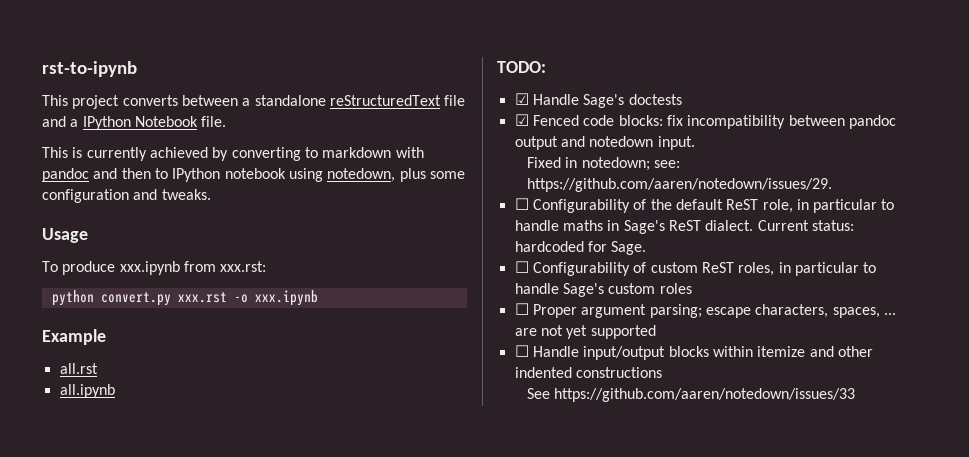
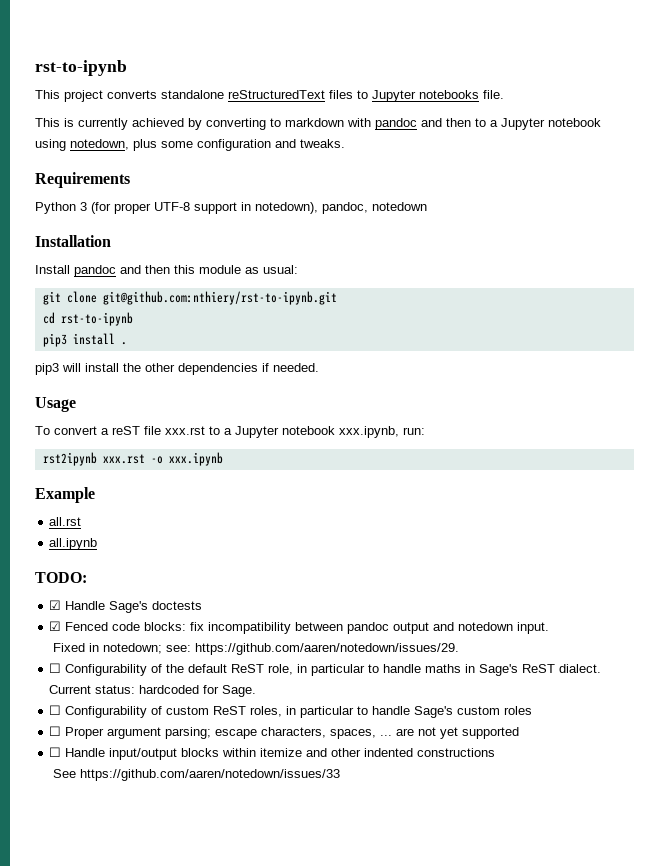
[181,95,466,106] [42,116,198,130] between a standalone reStructuredText file and a IPython Notebook -> [161,90,479,102] standalone reStructuredText files to Jupyter notebooks
[172,168,221,182] IPython -> [490,118,545,130] a Jupyter
[42,228,88,243] [42,261,267,275] [51,290,171,306] Usage // To produce xxx.ipynb from xxx.rst: // python convert.py -> [35,172,130,188] [35,202,427,214] [35,235,111,247] [35,265,298,277] [42,291,337,305] [42,312,133,326] [42,333,127,347] [35,363,319,375] [35,397,76,412] [35,426,425,438] [42,452,97,466] Requirements // Python 3 (for proper UTF-8 support in notedown), pandoc, notedown // Installation // Install pandoc and then this module as usual: // git clone git@github.com:nthiery/rst-to-ipynb.git // cd rst-to-ipynb // pip3 install . // pip3 will install the other dependencies if needed. // Usage // To convert a reST file xxx.rst to a Jupyter notebook xxx.ipynb, run: // rst2ipynb

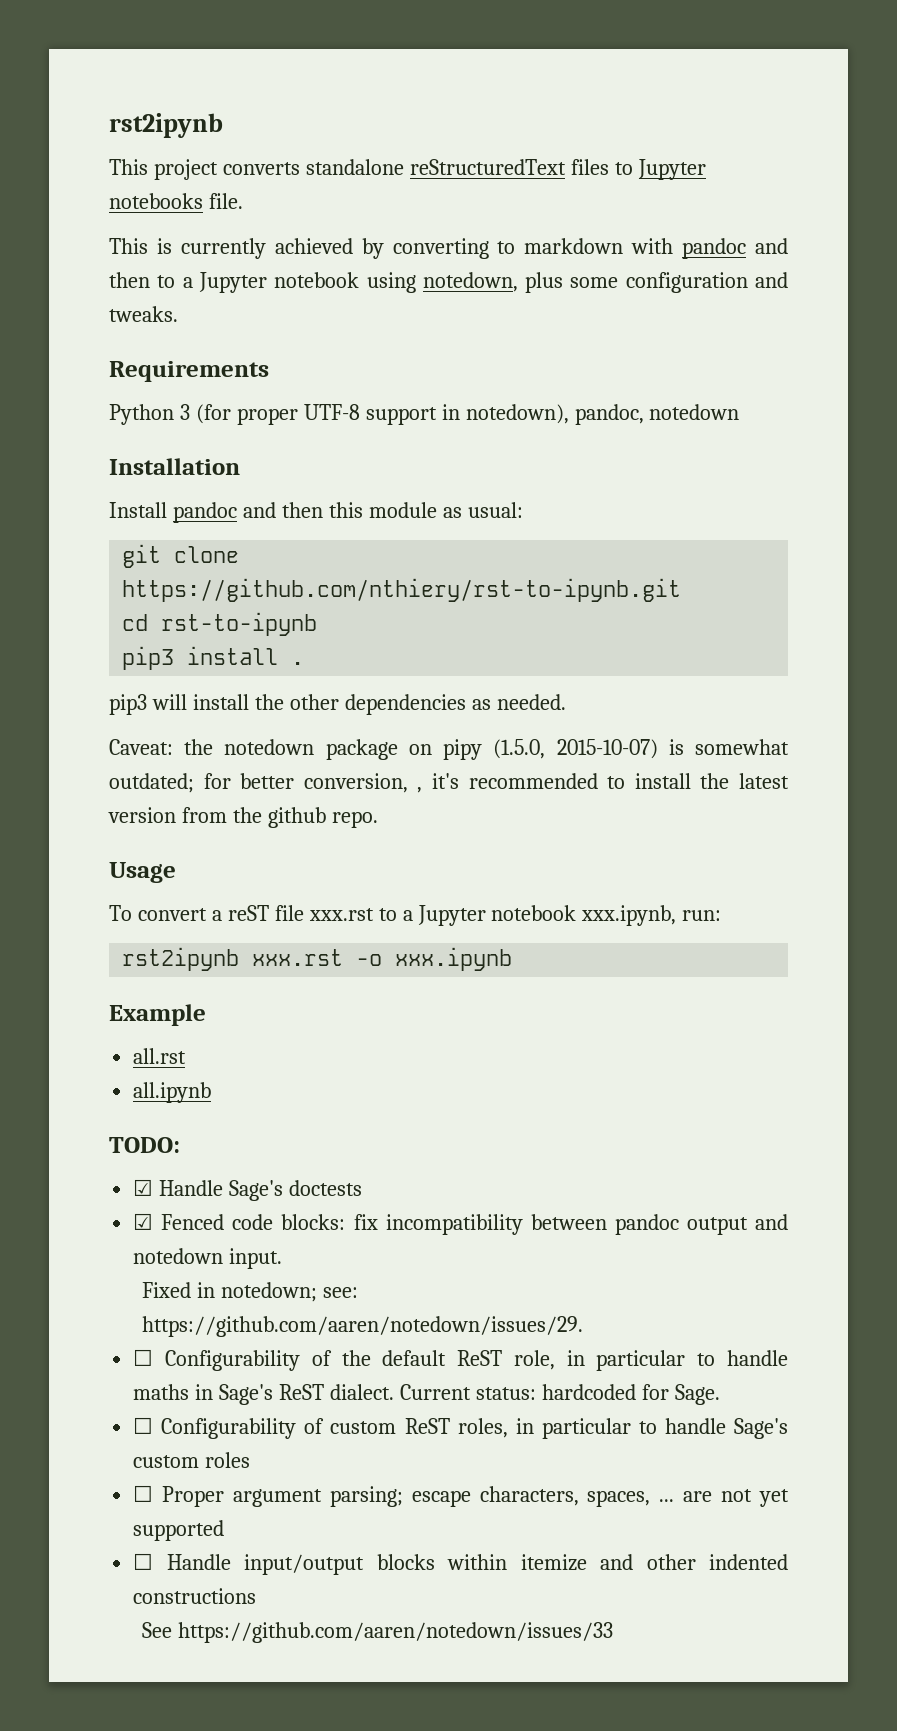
[35,60,127,76] rst-to-ipynb -> [109,113,223,138] rst2ipynb
[102,291,337,305] git@github.com:nthiery/rst-to-ipynb.git -> [122,578,682,602] https://github.com/nthiery/rst-to-ipynb.git
[262,363,269,372] if -> [471,699,491,710] as
(319, 367) none -> [109,739,789,760] [109,773,790,793] [108,807,378,828] // Caveat: the notedown package on pipy (1.5.0, 2015-10-07) is somewhat outdated; for better conversion, , it's recommended to install the latest version from the github repo.

